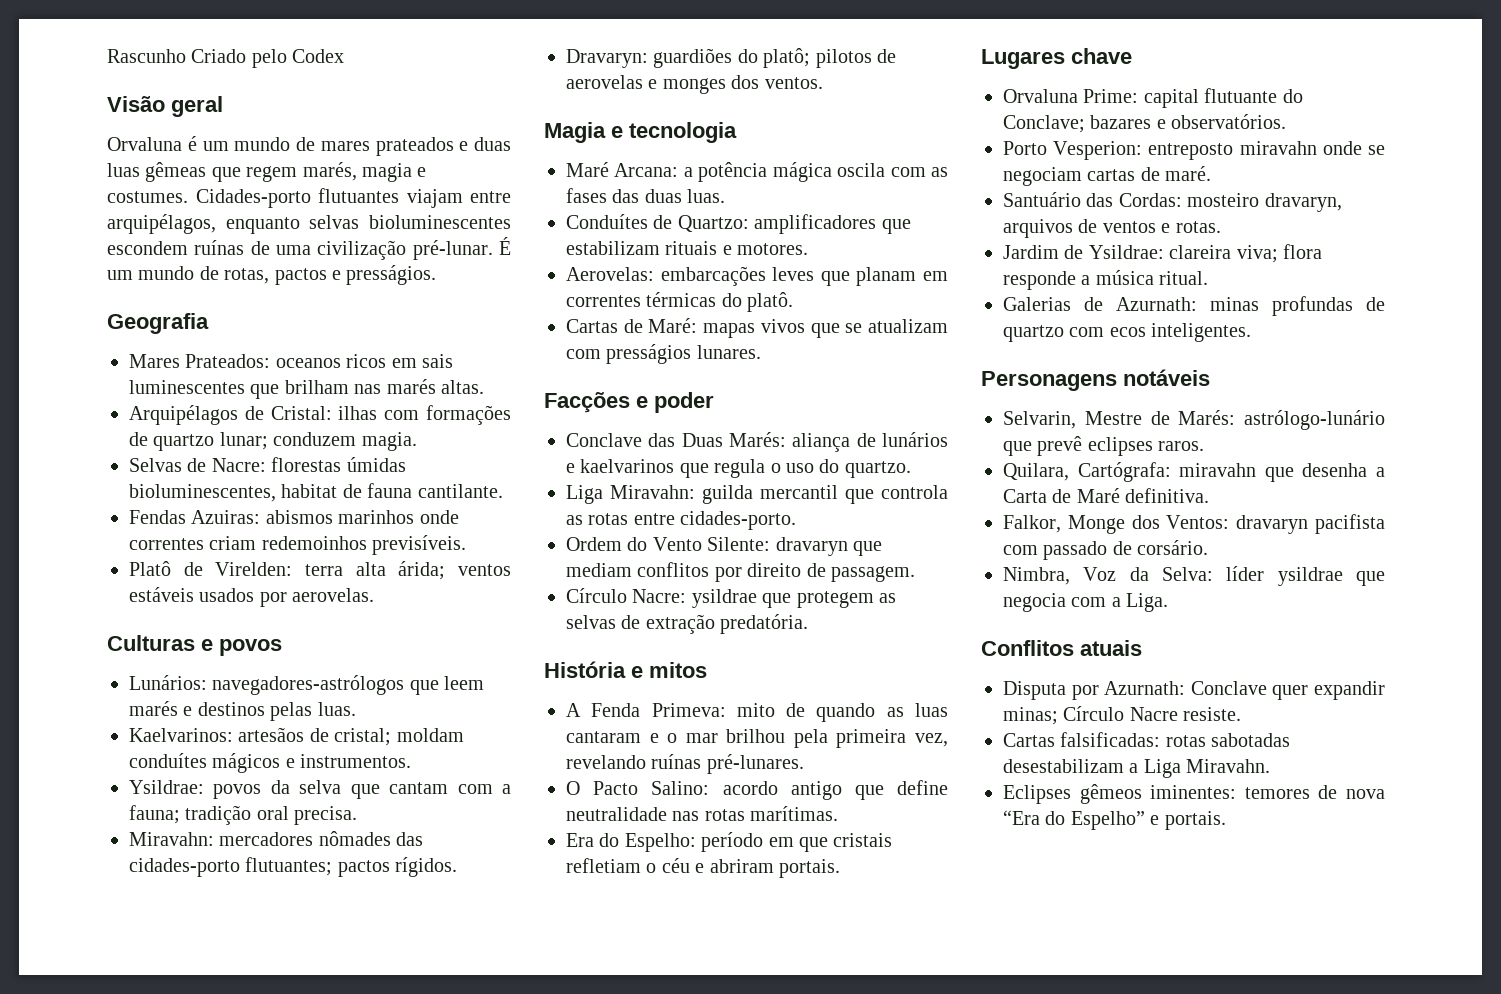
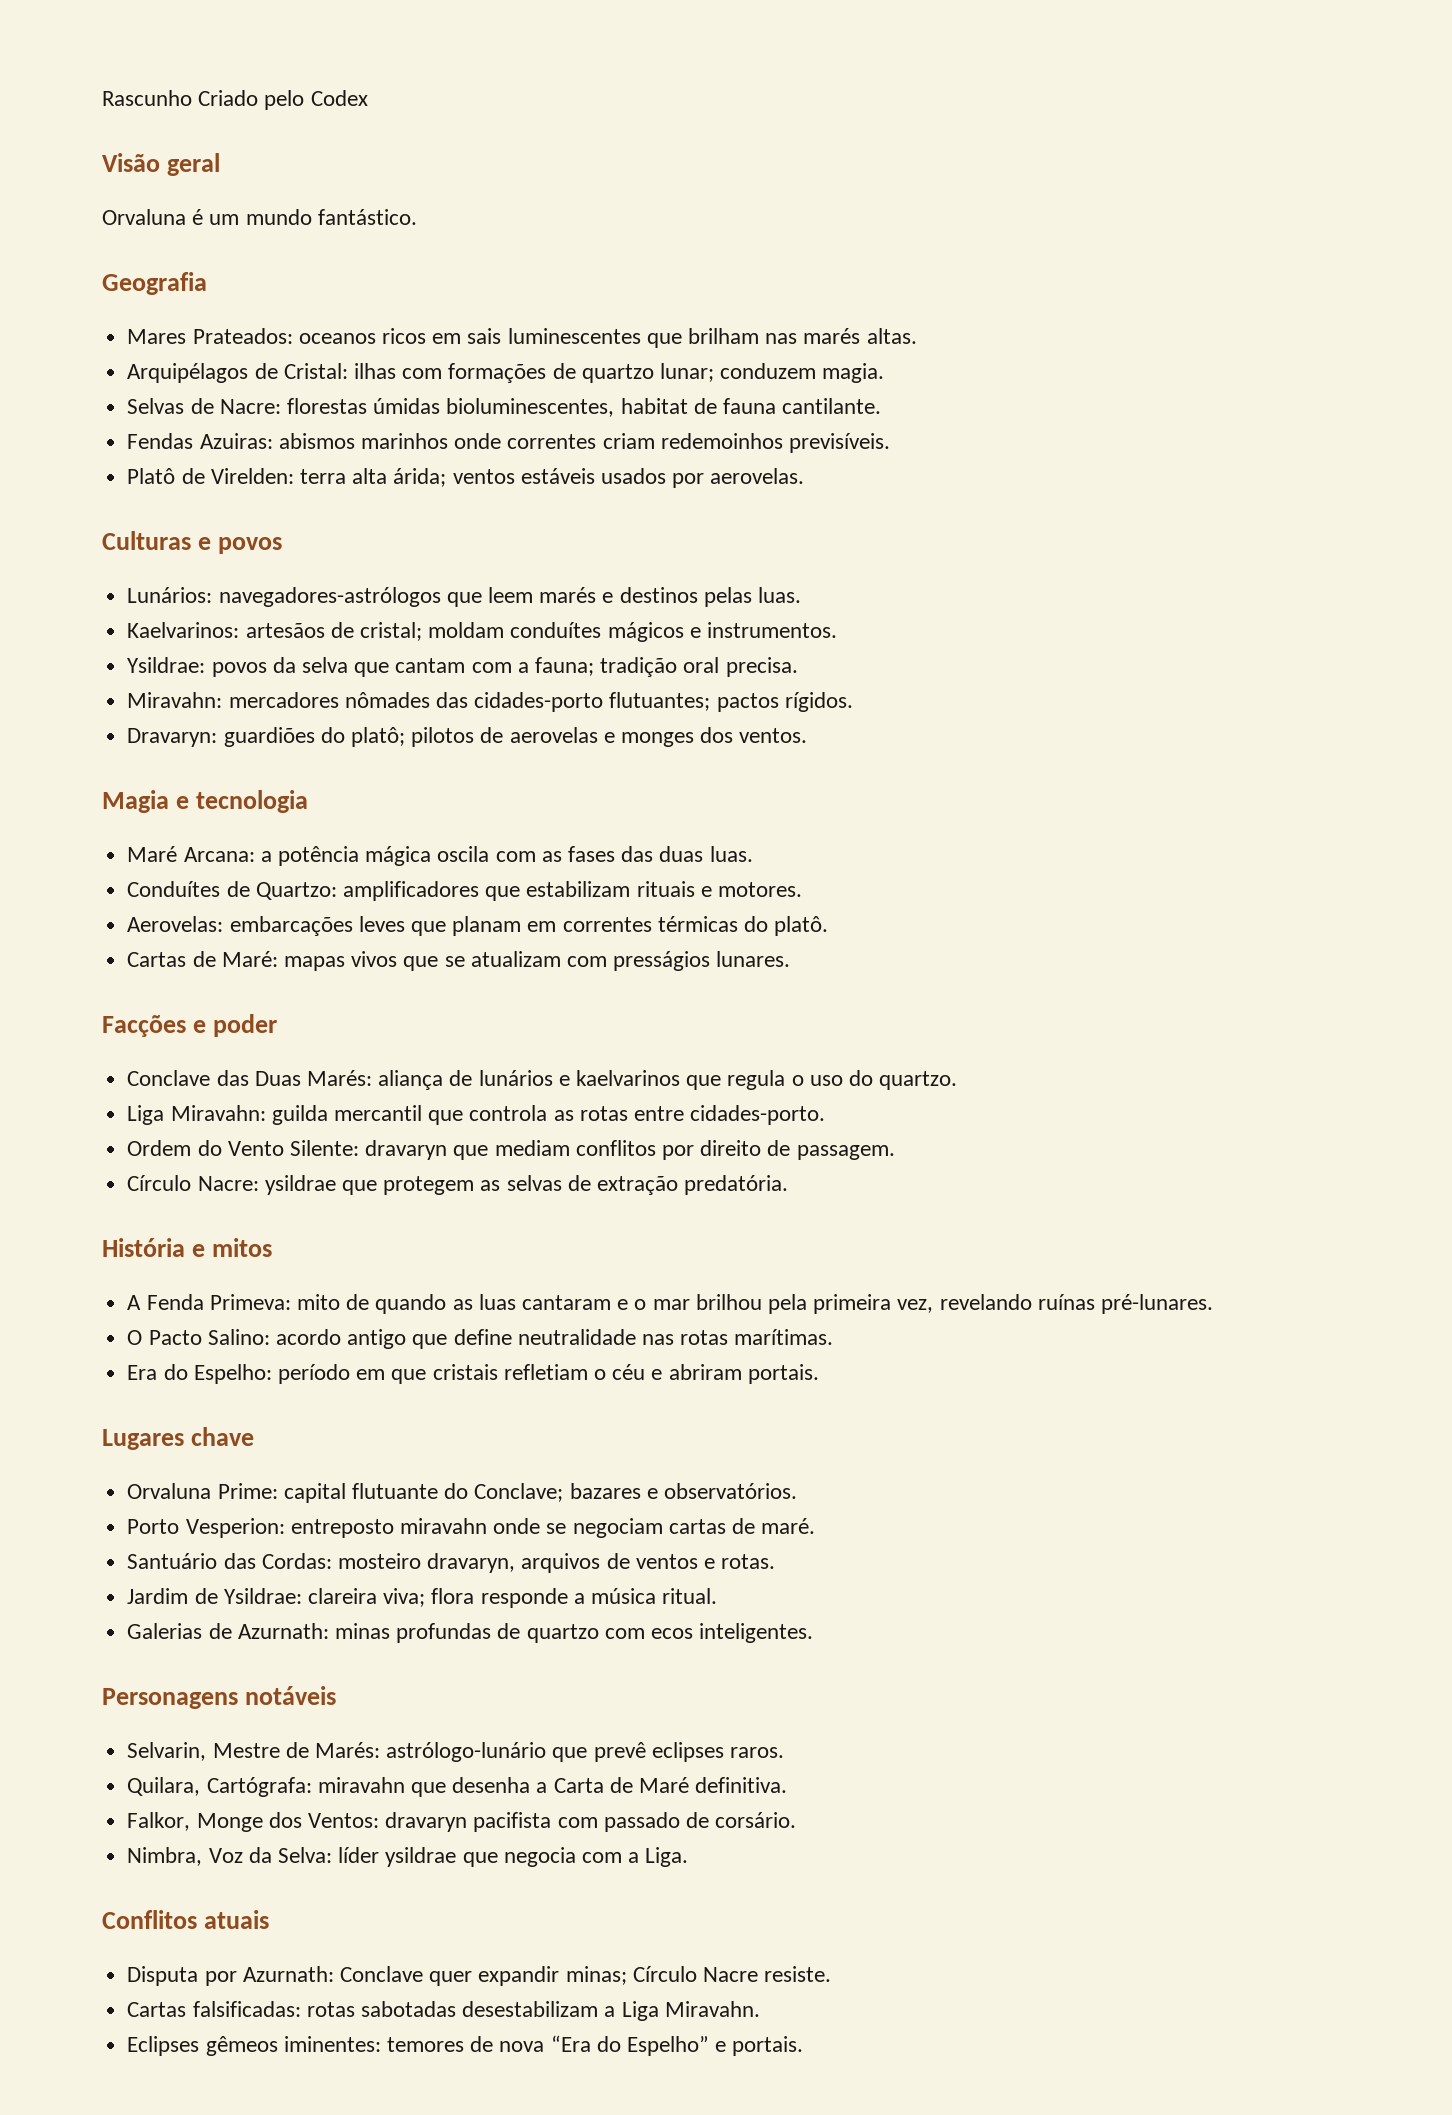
[296,137,511,156] [107,162,427,182] [107,188,511,208] [107,214,512,234] [107,237,511,260] [107,265,437,285] de mares prateados e duas luas gêmeas que regem marés, magia e costumes. Cidades-porto flutuantes viajam entre arquipélagos, enquanto selvas bioluminescentes escondem ruínas de uma civilização pré-lunar. É um mundo de rotas, pactos e presságios. -> [317,209,417,225] fantástico.

